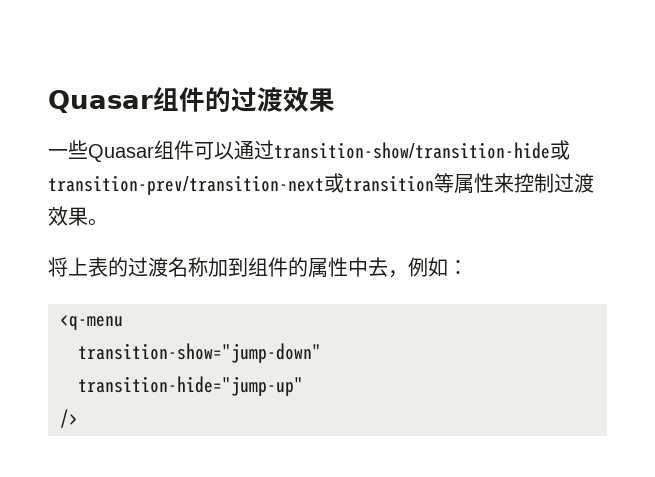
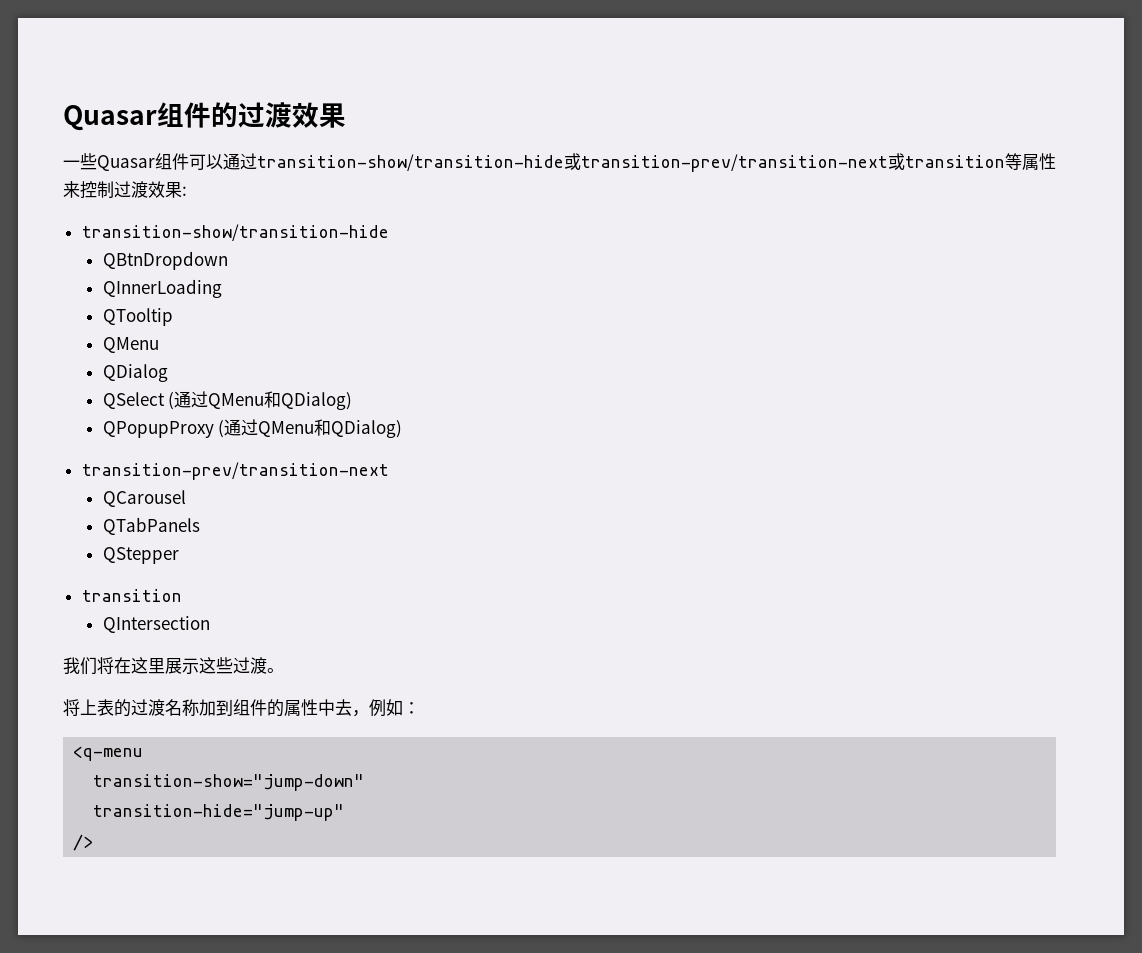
(88, 216) none -> [182,186,187,196] [81,224,389,241] [102,251,228,270] [102,279,222,298] [102,308,173,326] [102,337,159,353] [102,364,168,382] [102,391,353,410] [102,419,403,438] [81,462,389,480] [102,490,186,507] [102,517,200,535] [102,547,179,564] [81,589,182,602] [102,616,210,633] [63,657,267,675] : // transition-show/transition-hide // QBtnDropdown // QInnerLoading // QTooltip // QMenu // QDialog // QSelect (通过QMenu和QDialog) // QPopupProxy (通过QMenu和QDialog) // transition-prev/transition-next // QCarousel // QTabPanels // QStepper // transition // QIntersection // 我们将在这里展示这些过渡

